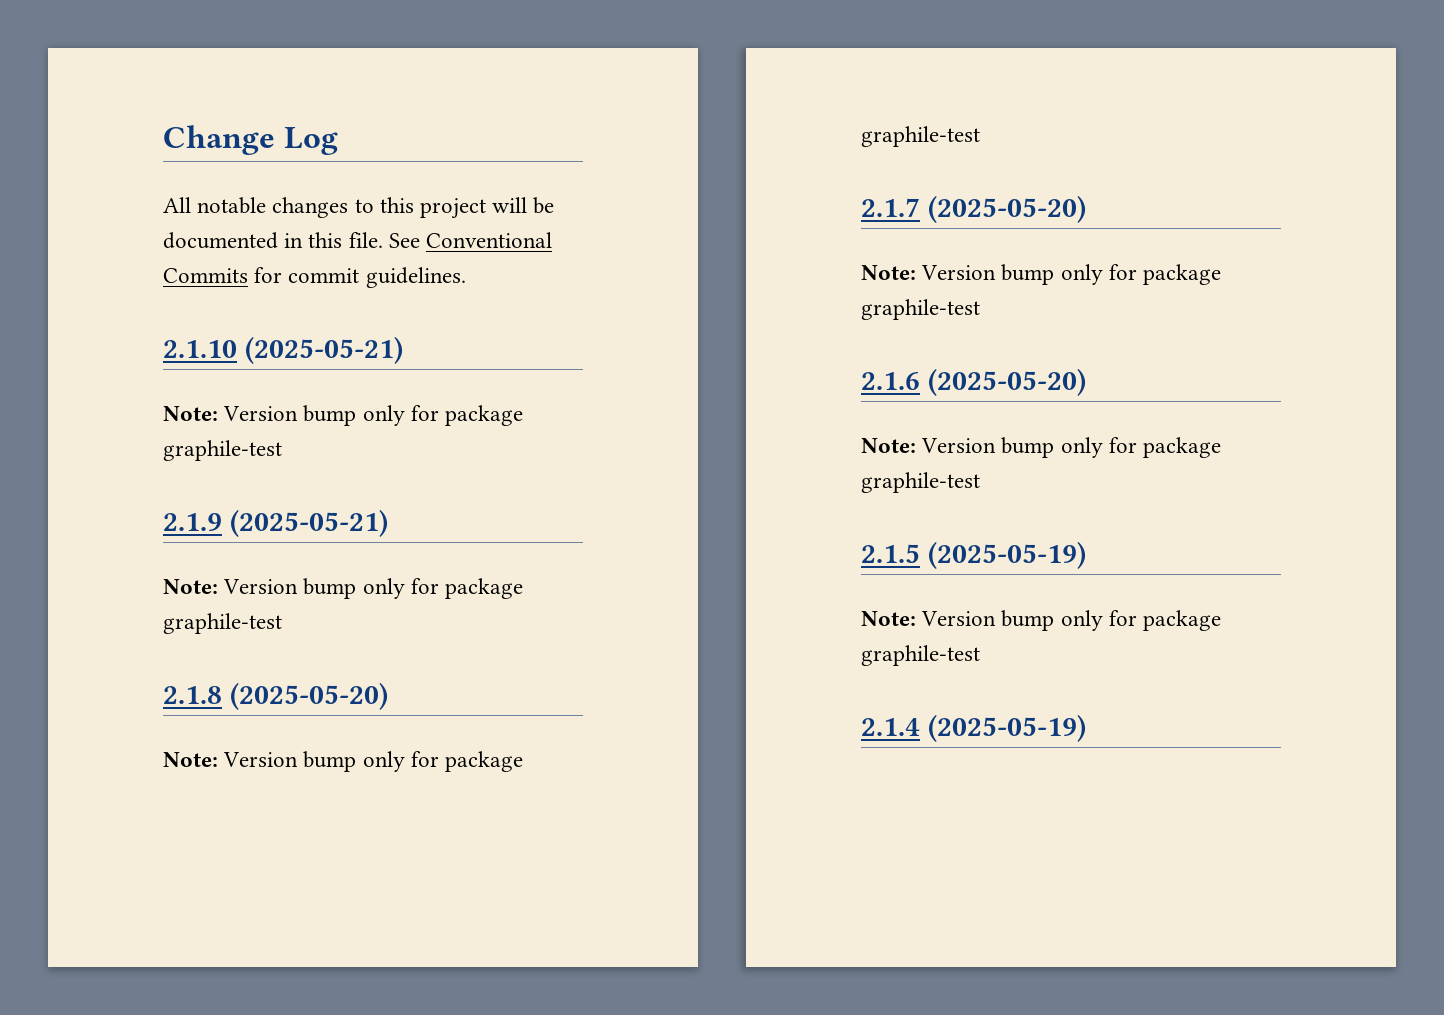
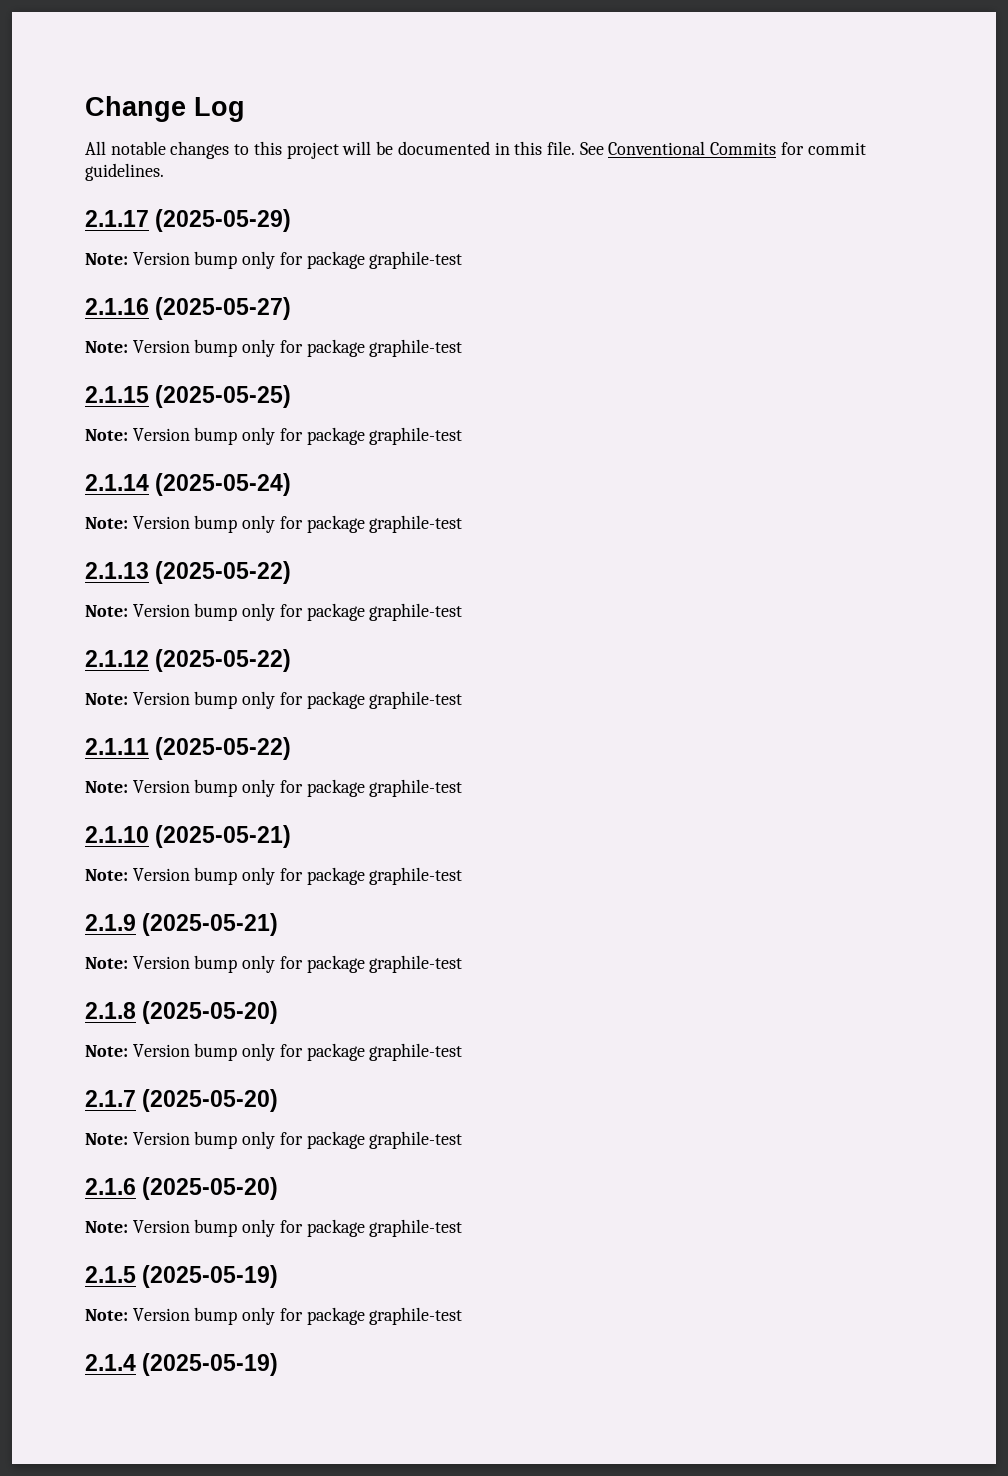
(466, 277) none -> [85,209,292,232] [85,251,463,269] [85,297,292,320] [85,339,463,357] [85,385,292,408] [85,427,463,445] [85,473,292,496] [85,515,463,533] [85,561,292,584] [85,603,463,621] [85,649,292,672] [85,691,463,709] [85,737,292,760] [85,779,463,797] // 2.1.17 (2025-05-29) // Note: Version bump only for package graphile-test // 2.1.16 (2025-05-27) // Note: Version bump only for package graphile-test // 2.1.15 (2025-05-25) // Note: Version bump only for package graphile-test // 2.1.14 (2025-05-24) // Note: Version bump only for package graphile-test // 2.1.13 (2025-05-22) // Note: Version bump only for package graphile-test // 2.1.12 (2025-05-22) // Note: Version bump only for package graphile-test // 2.1.11 (2025-05-22) // Note: Version bump only for package graphile-test

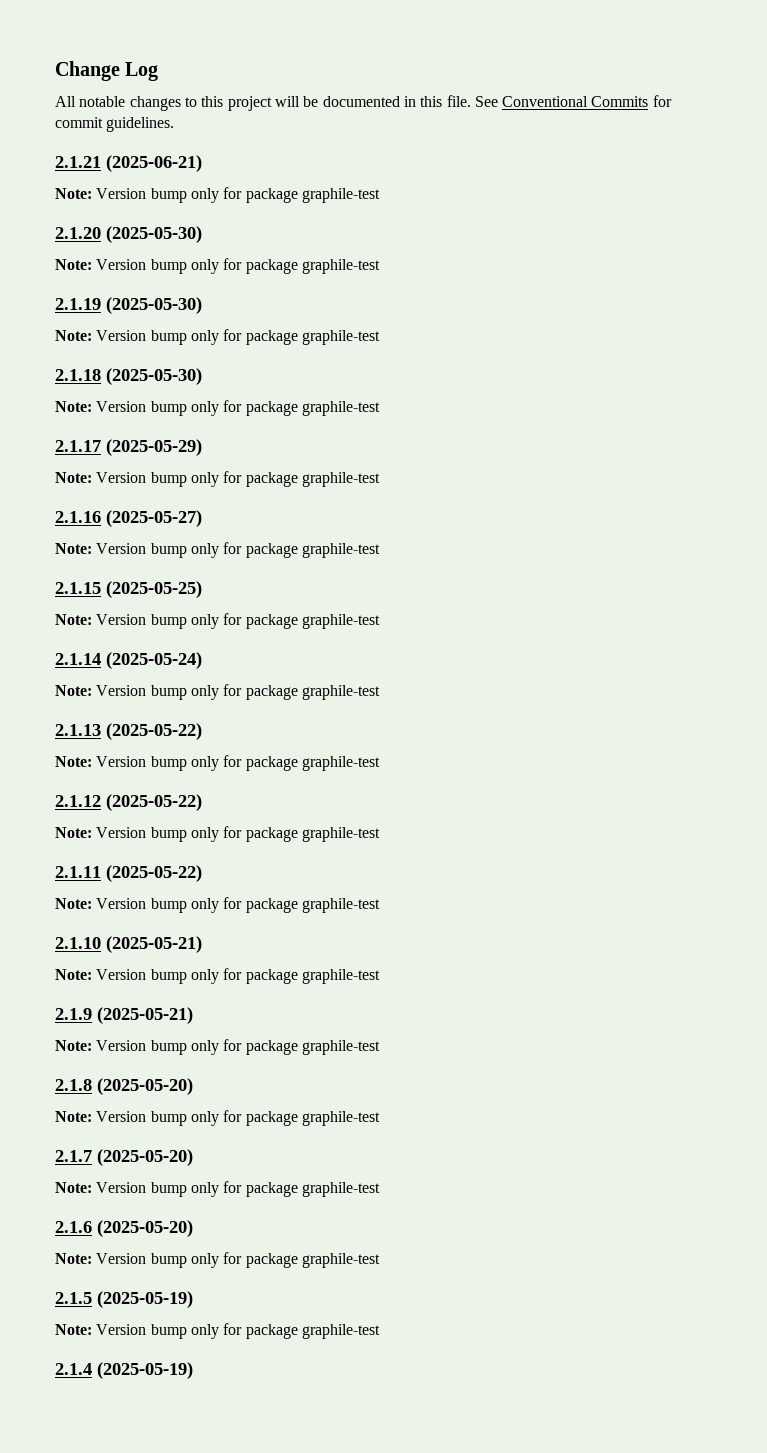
(164, 172) none -> [55,155,202,172] [55,187,380,203] [55,226,202,243] [55,258,380,274] [55,297,202,314] [55,329,380,345] [55,368,202,385] [55,400,380,416] // 2.1.21 (2025-06-21) // Note: Version bump only for package graphile-test // 2.1.20 (2025-05-30) // Note: Version bump only for package graphile-test // 2.1.19 (2025-05-30) // Note: Version bump only for package graphile-test // 2.1.18 (2025-05-30) // Note: Version bump only for package graphile-test

